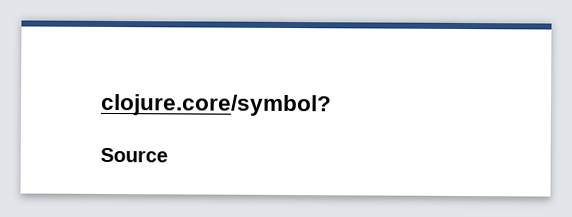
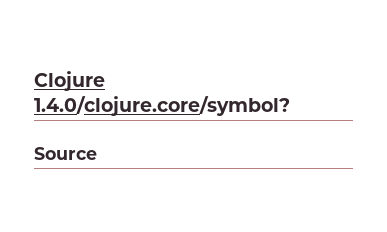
[100,93,332,117] clojure.core/symbol? -> [34,71,105,91] [34,96,290,116] Clojure 1.4.0/clojure.core/symbol?

